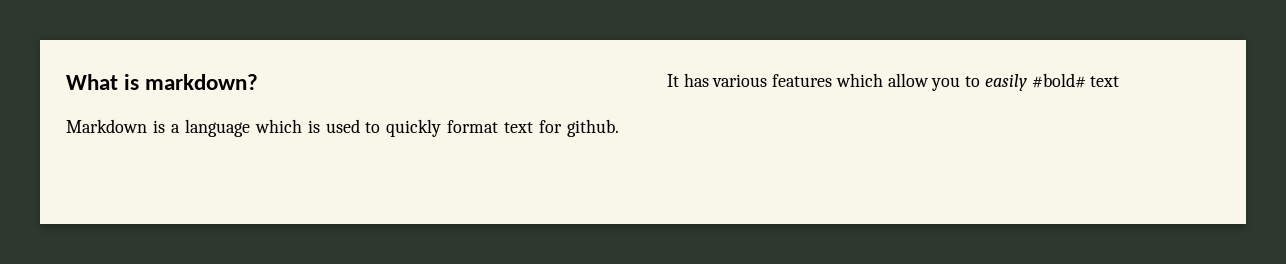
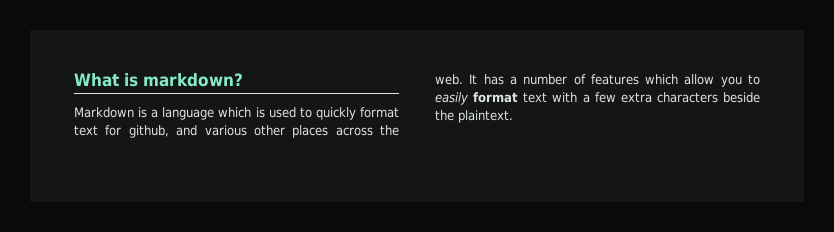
[567,119,619,137] [667,73,768,87] github. It has various -> [128,125,399,138] [435,74,586,85] github, and various other places across the web. It has a number of
[1031,73,1120,88] #bold# text -> [473,92,760,103] [435,110,513,123] format text with a few extra characters beside the plaintext.

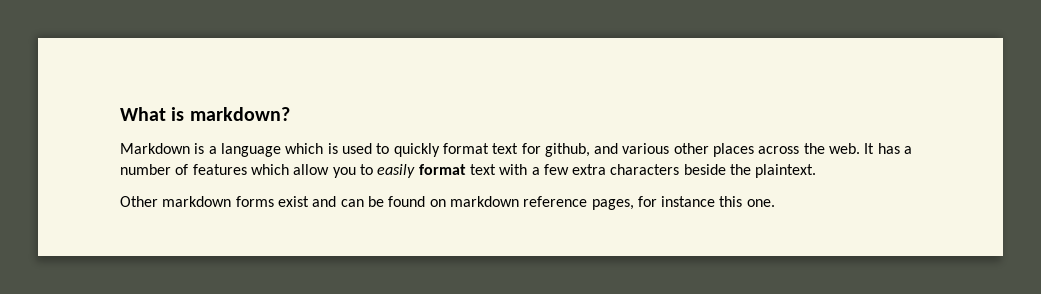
(513, 116) none -> [120,196,775,210] // Other markdown forms exist and can be found on markdown reference pages, for instance this one.

